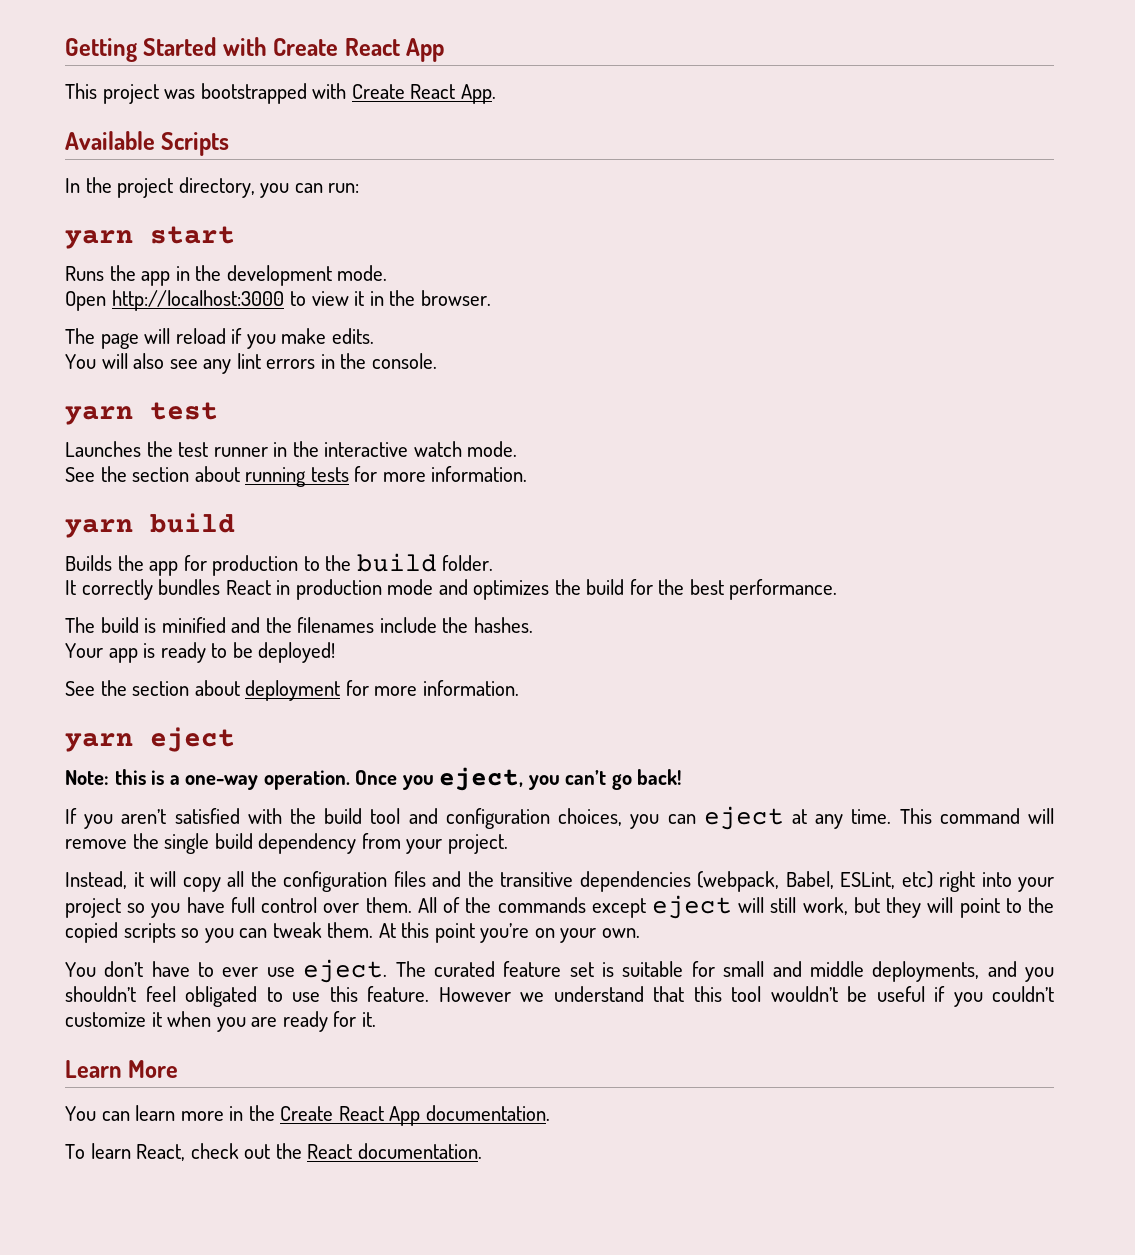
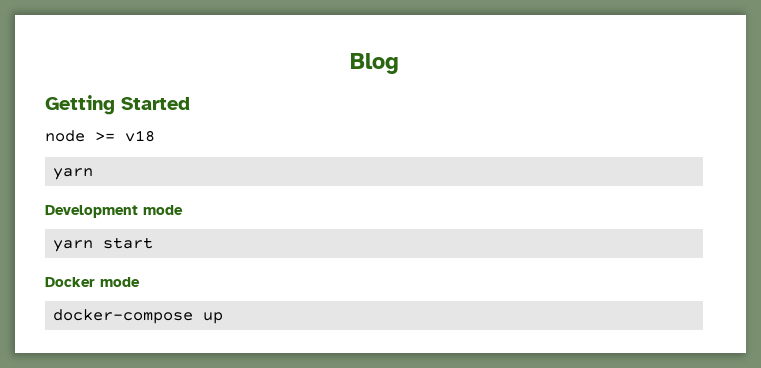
(65, 50) none -> [349,53,399,74] Blog //
[222,37,445,62] [65,83,496,104] [65,131,230,156] [65,177,360,198] [65,226,235,249] [65,265,388,286] [65,290,491,311] [65,328,374,349] [65,353,437,374] [65,402,218,425] [65,441,518,457] [65,466,528,487] [65,513,235,538] [65,553,494,576] [65,579,838,600] [65,617,533,633] [65,642,336,663] [65,680,519,701] [65,727,235,752] [65,767,683,791] [65,806,1054,830] [65,833,508,854] [65,871,1054,892] [65,895,1055,919] [65,922,640,943] [65,959,1054,983] [65,986,1054,1007] [65,1011,376,1032] [65,1060,179,1078] [65,1105,550,1126] [65,1143,482,1161] with Create React App // This project was bootstrapped with Create React App. // Available Scripts // In the project directory, you can run: // yarn start // Runs the app in the development mode. // Open http://localhost:3000 to view it in the browser. // The page will reload if you make edits. // You will also see any lint errors in the console. // yarn test // Launches the test runner in the interactive watch mode. // See the section about running tests for more information. // yarn build // Builds the app for production to the build folder. // It correctly bundles React in production mode and optimizes the build for the best performance. // The build is minified and the filenames include the hashes. // Your app is ready to be deployed! // See the section about deployment for more information. // yarn eject // Note: this is a one-way operation. Once you eject, you can’t go back! // If you aren’t satisfied with the build tool and configuration choices, you can eject at any time. This command will remove the single build dependency from your project. // Instead, it will copy all the configuration files and the transitive dependencies (webpack, Babel, ESLint, etc) right into your project so you have full control over them. All of the commands except eject will still work, but they will point to the copied scripts so you can tweak them. At this point you’re on your own. // You don’t have to ever use eject. The curated feature set is suitable for small and middle deployments, and you shouldn’t feel obligated to use this feature. However we understand that this tool wouldn’t be useful if you couldn’t customize it when you are ready for it. // Learn More // You can learn more in the Create React App documentation. // To learn React, check out the React documentation. -> [45,130,155,142] [53,168,94,180] [45,205,183,218] [53,237,154,252] [45,277,140,287] [53,309,224,324] // node >= v18 // yarn // Development mode // yarn start // Docker mode // docker-compose up

